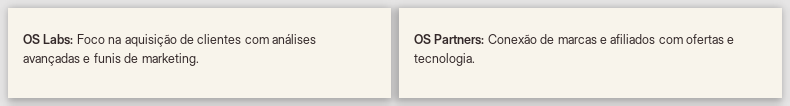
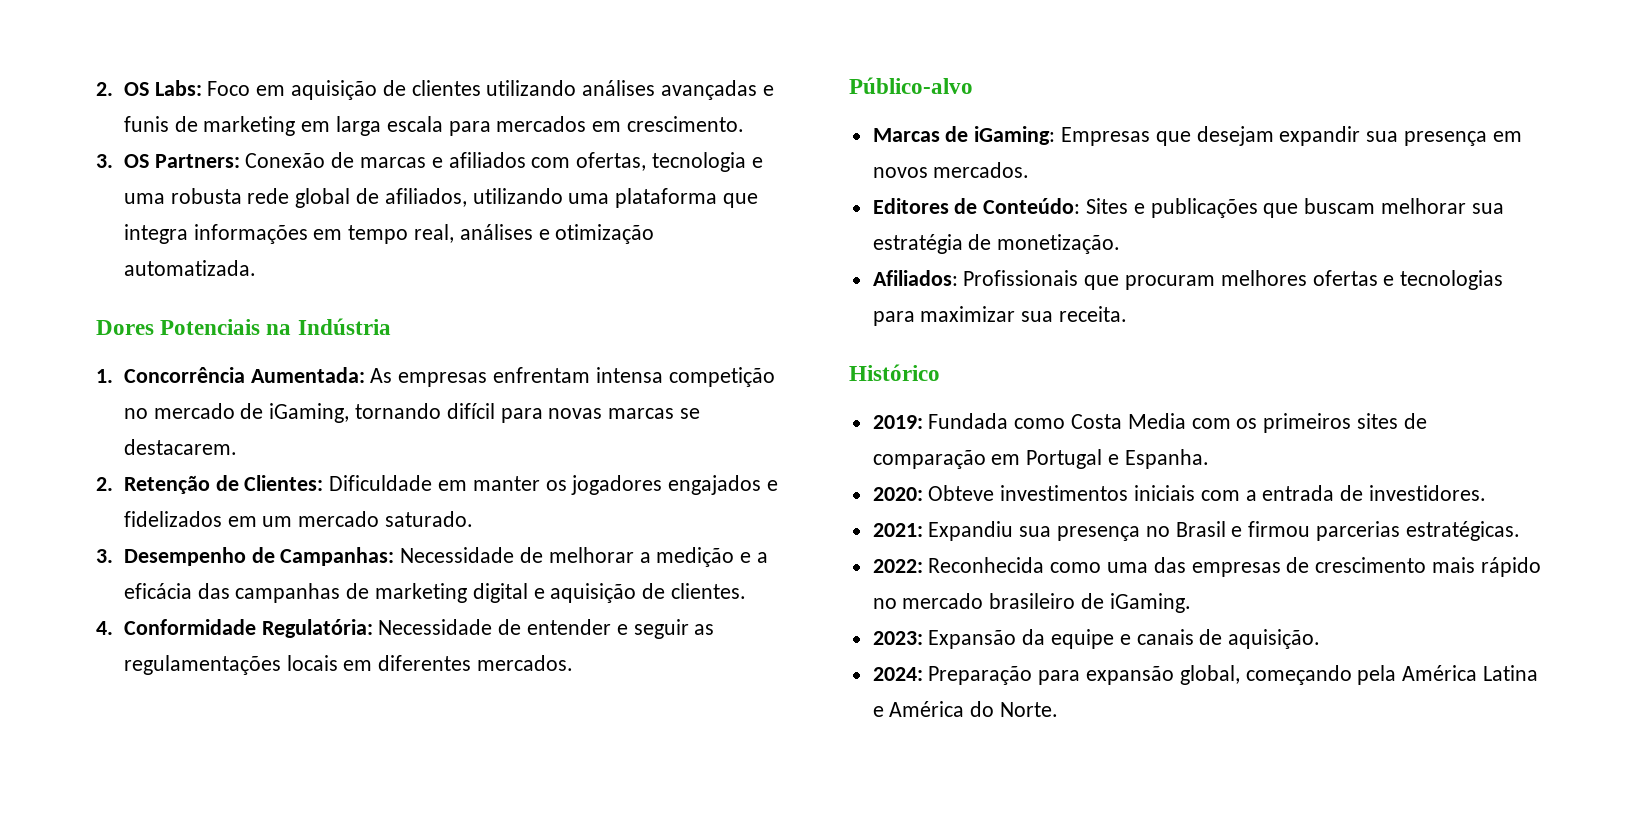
(23, 39) none -> [96,82,113,96] 2.
[108,37,122,44] na -> [256,85,286,96] em
[244,37,269,44] com -> [486,80,577,96] utilizando
[141,53,199,66] marketing. // -> [203,116,744,136] [96,154,113,168] marketing em larga escala para mercados em crescimento. // 3.
[686,34,735,44] [414,53,475,66] ofertas e tecnologia. -> [576,152,763,172] [123,188,758,208] [123,224,655,244] [123,260,256,276] [96,318,391,335] [96,367,775,387] [123,403,700,423] [123,439,237,455] [96,475,778,495] [123,511,473,527] [96,547,768,567] [123,583,746,603] [96,619,715,639] [123,655,573,675] [849,77,973,94] [872,126,1522,146] [872,162,1030,178] [872,198,1504,218] [872,234,1121,254] [872,270,1504,290] [872,306,1128,326] [849,364,940,381] [872,413,1427,433] [872,449,1209,469] [872,485,1487,501] [872,521,1520,541] [872,557,1541,577] [872,593,1191,613] [872,629,1321,649] [872,665,1539,685] [872,701,1059,717] ofertas, tecnologia e uma robusta rede global de afiliados, utilizando uma plataforma que integra informações em tempo real, análises e otimização automatizada. // Dores Potenciais na Indústria // 1. Concorrência Aumentada: As empresas enfrentam intensa competição no mercado de iGaming, tornando difícil para novas marcas se destacarem. // 2. Retenção de Clientes: Dificuldade em manter os jogadores engajados e fidelizados em um mercado saturado. // 3. Desempenho de Campanhas: Necessidade de melhorar a medição e a eficácia das campanhas de marketing digital e aquisição de clientes. // 4. Conformidade Regulatória: Necessidade de entender e seguir as regulamentações locais em diferentes mercados. // Público-alvo // Marcas de iGaming: Empresas que desejam expandir sua presença em novos mercados. // Editores de Conteúdo: Sites e publicações que buscam melhorar sua estratégia de monetização. // Afiliados: Profissionais que procuram melhores ofertas e tecnologias para maximizar sua receita. // Histórico // 2019: Fundada como Costa Media com os primeiros sites de comparação em Portugal e Espanha. // 2020: Obteve investimentos iniciais com a entrada de investidores. // 2021: Expandiu sua presença no Brasil e firmou parcerias estratégicas. // 2022: Reconhecida como uma das empresas de crescimento mais rápido no mercado brasileiro de iGaming. // 2023: Expansão da equipe e canais de aquisição. // 2024: Preparação para expansão global, começando pela América Latina e América do Norte.

